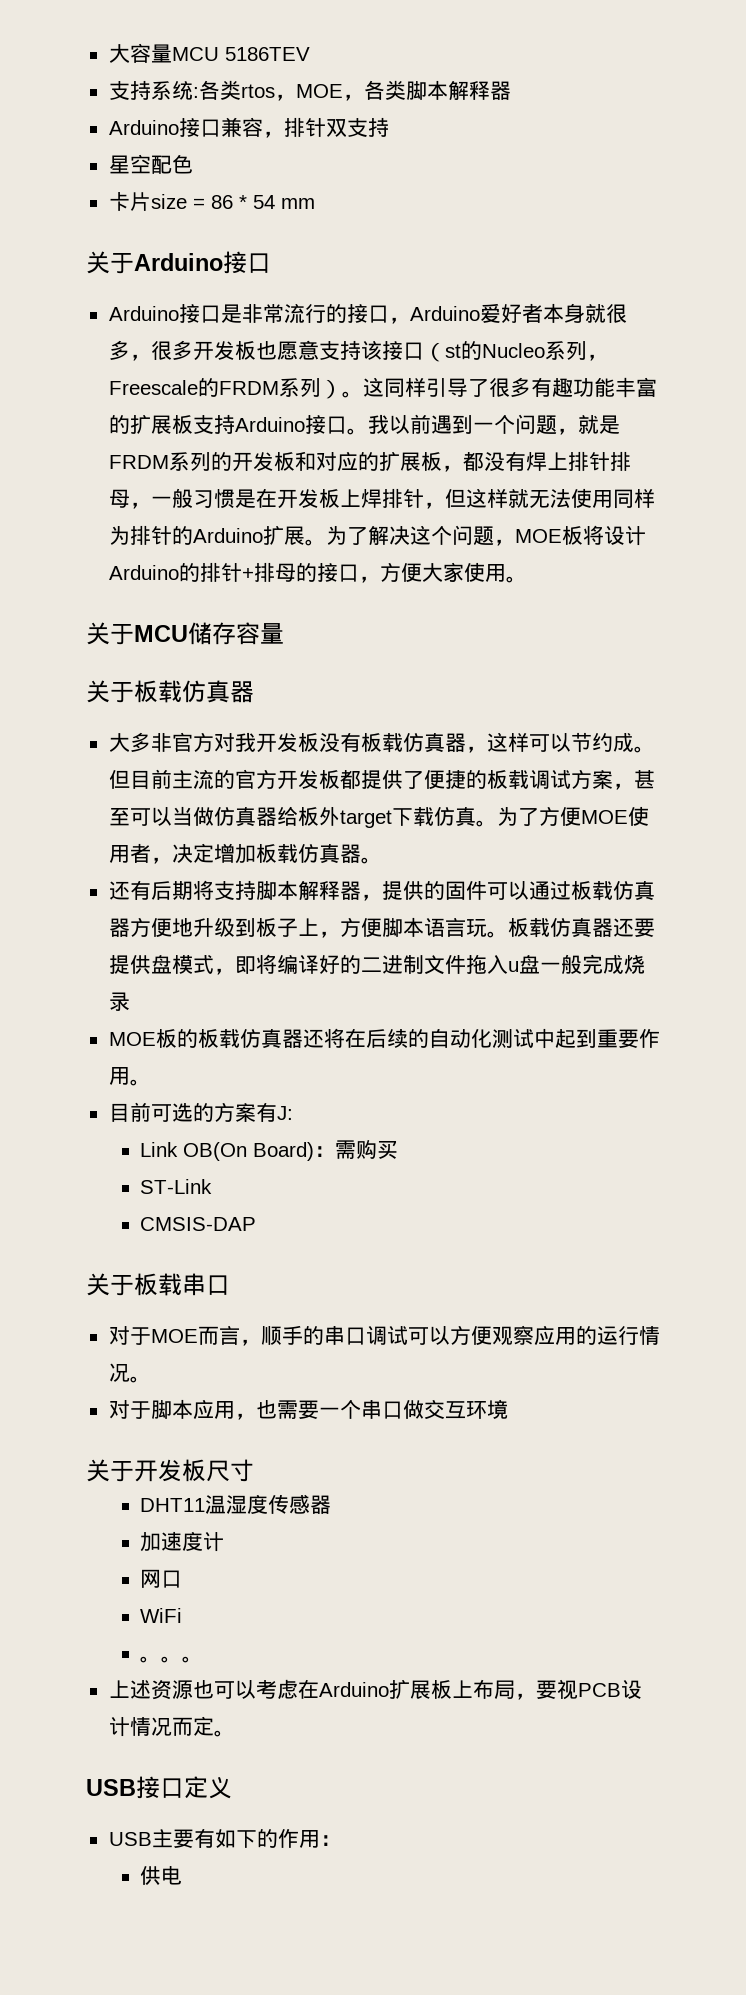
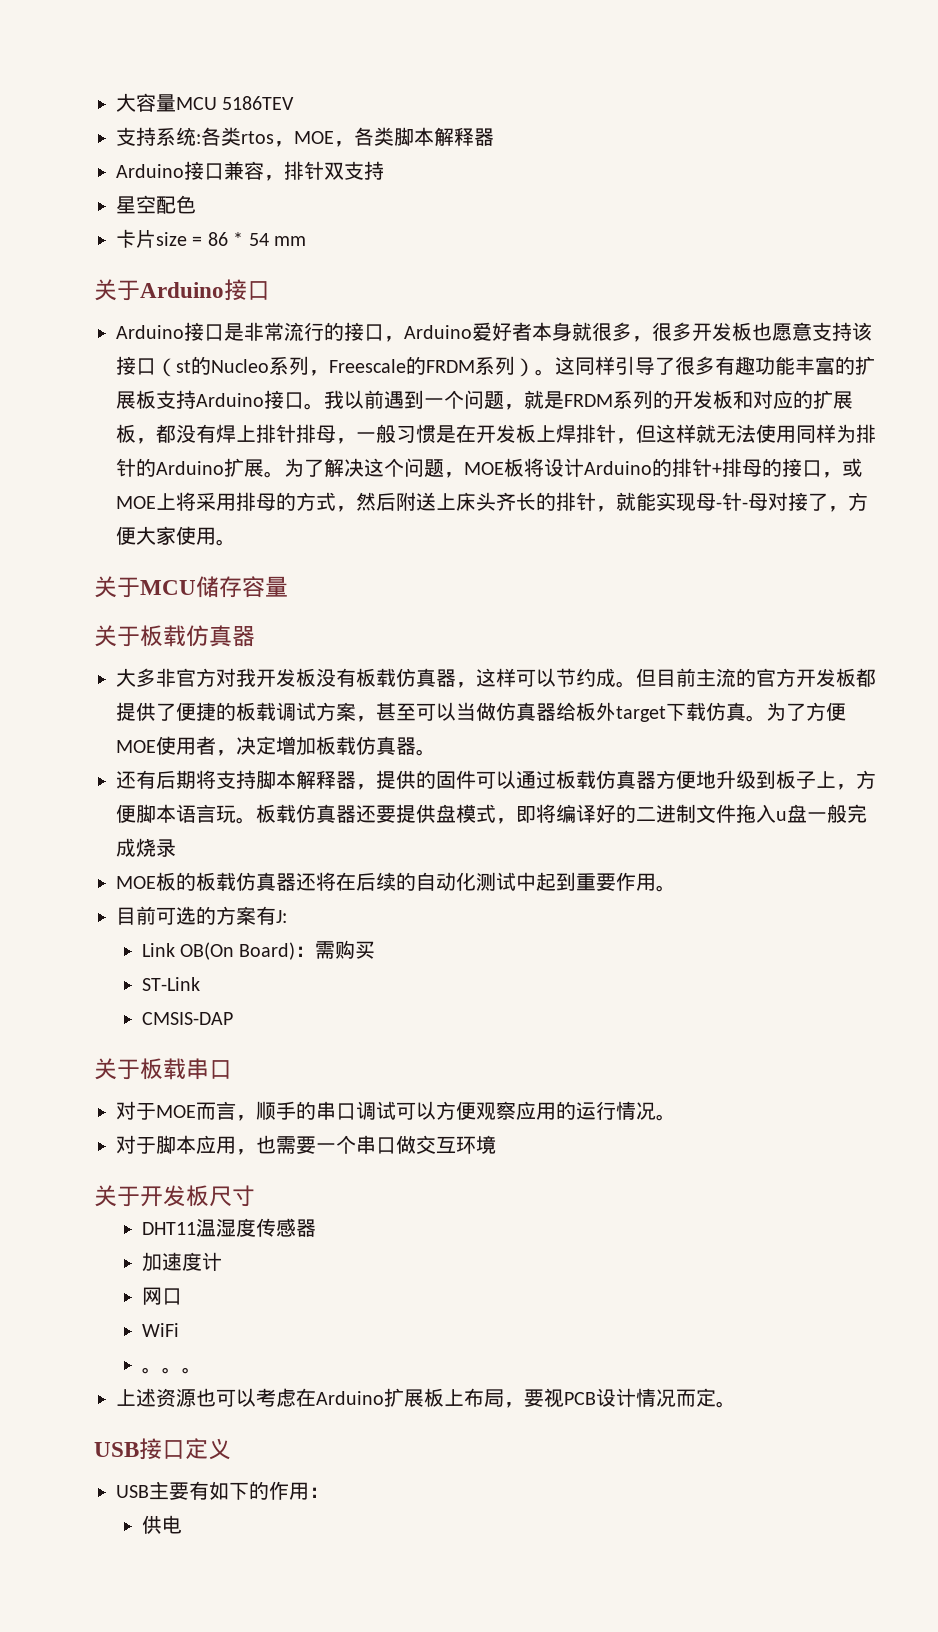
(380, 579) none -> [842,458,862,477] [116,492,848,512] 或MOE上将采用排母的方式，然后附送上床头齐长的排针，就能实现母-针-母对接了，

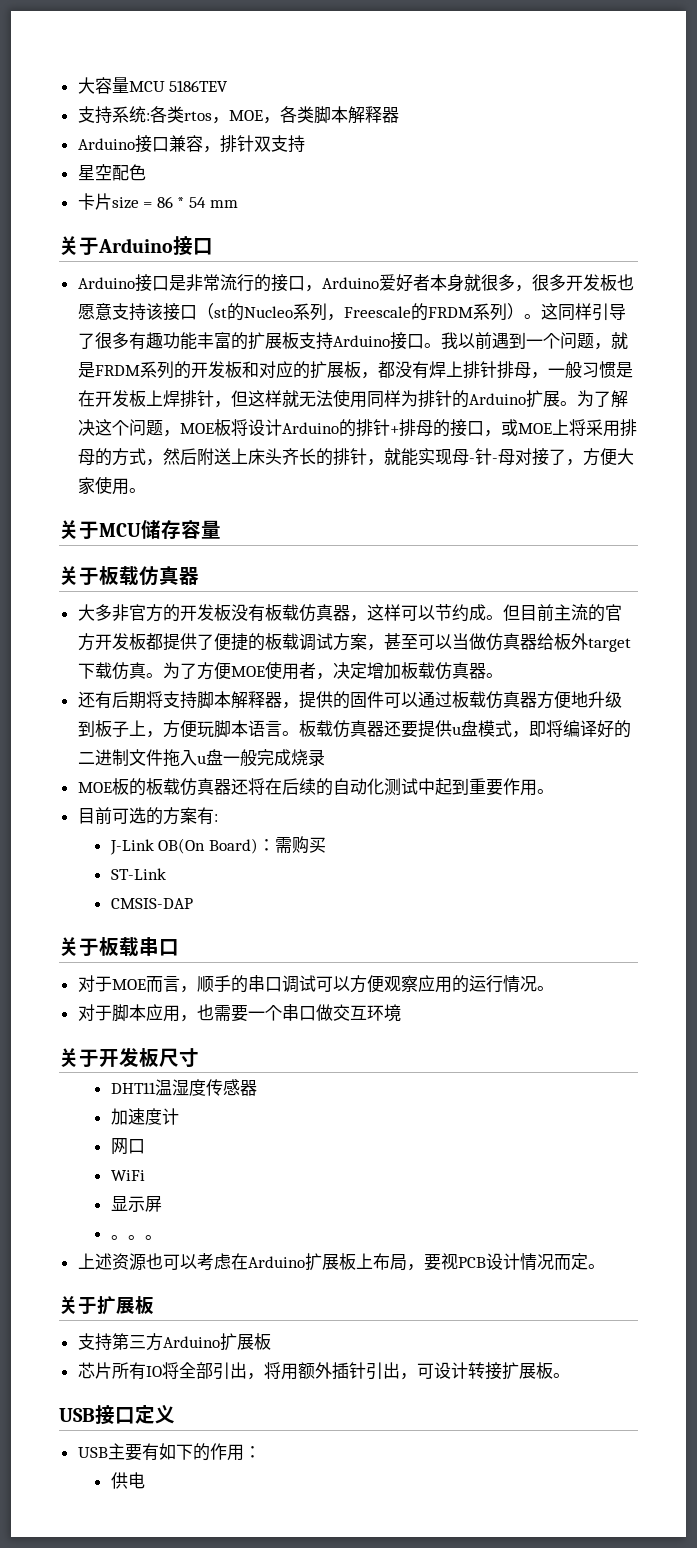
[216,668,256,687] 对我 -> [162,604,180,622] 的
(136, 813) none -> [196,721,214,738] 玩
[216,805,236,823] 玩 -> (282, 729) none
(436, 813) none -> [451,726,461,735] u
[276,910,287,923] [141,943,175,957] J: // Link -> [213,814,218,822] [109,839,154,855] : // J-Link
(179, 1330) none -> [110,1196,162,1212] // 显示屏
(736, 1404) none -> [59,1296,154,1315] [77,1333,271,1351] [77,1362,570,1380] // 关于扩展板 // 支持第三方Arduino扩展板 // 芯片所有IO将全部引出，将用额外插针引出，可设计转接扩展板。

